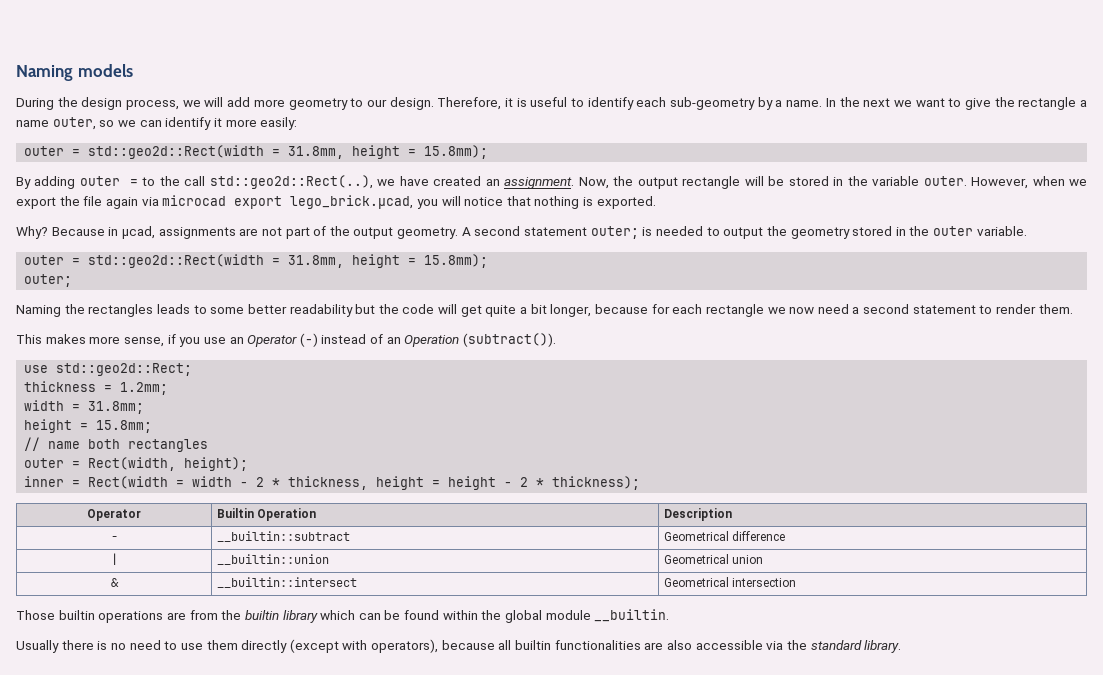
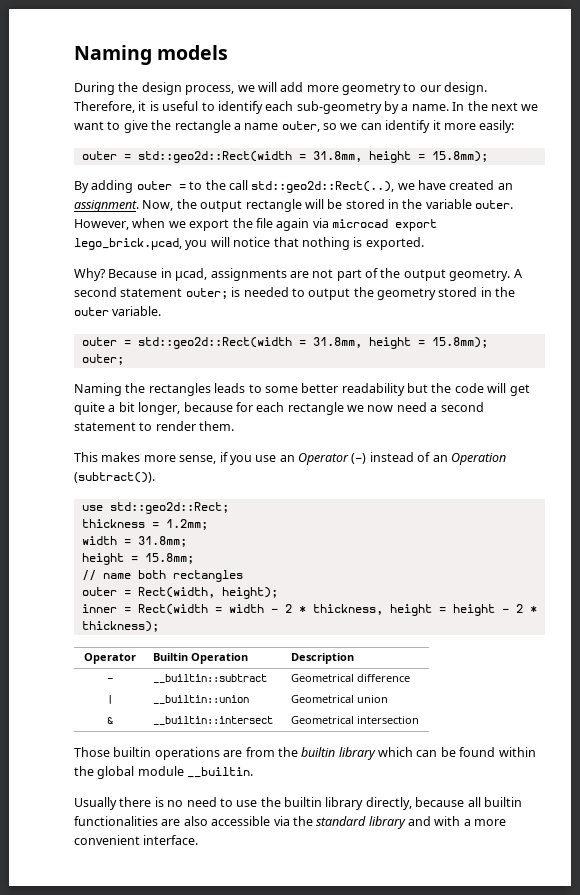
[206,639,439,653] them directly (except with operators), -> [260,797,412,810] the builtin library directly,
[864,640,902,653] library. -> [368,816,507,829] [74,835,199,845] library and with a more convenient interface.

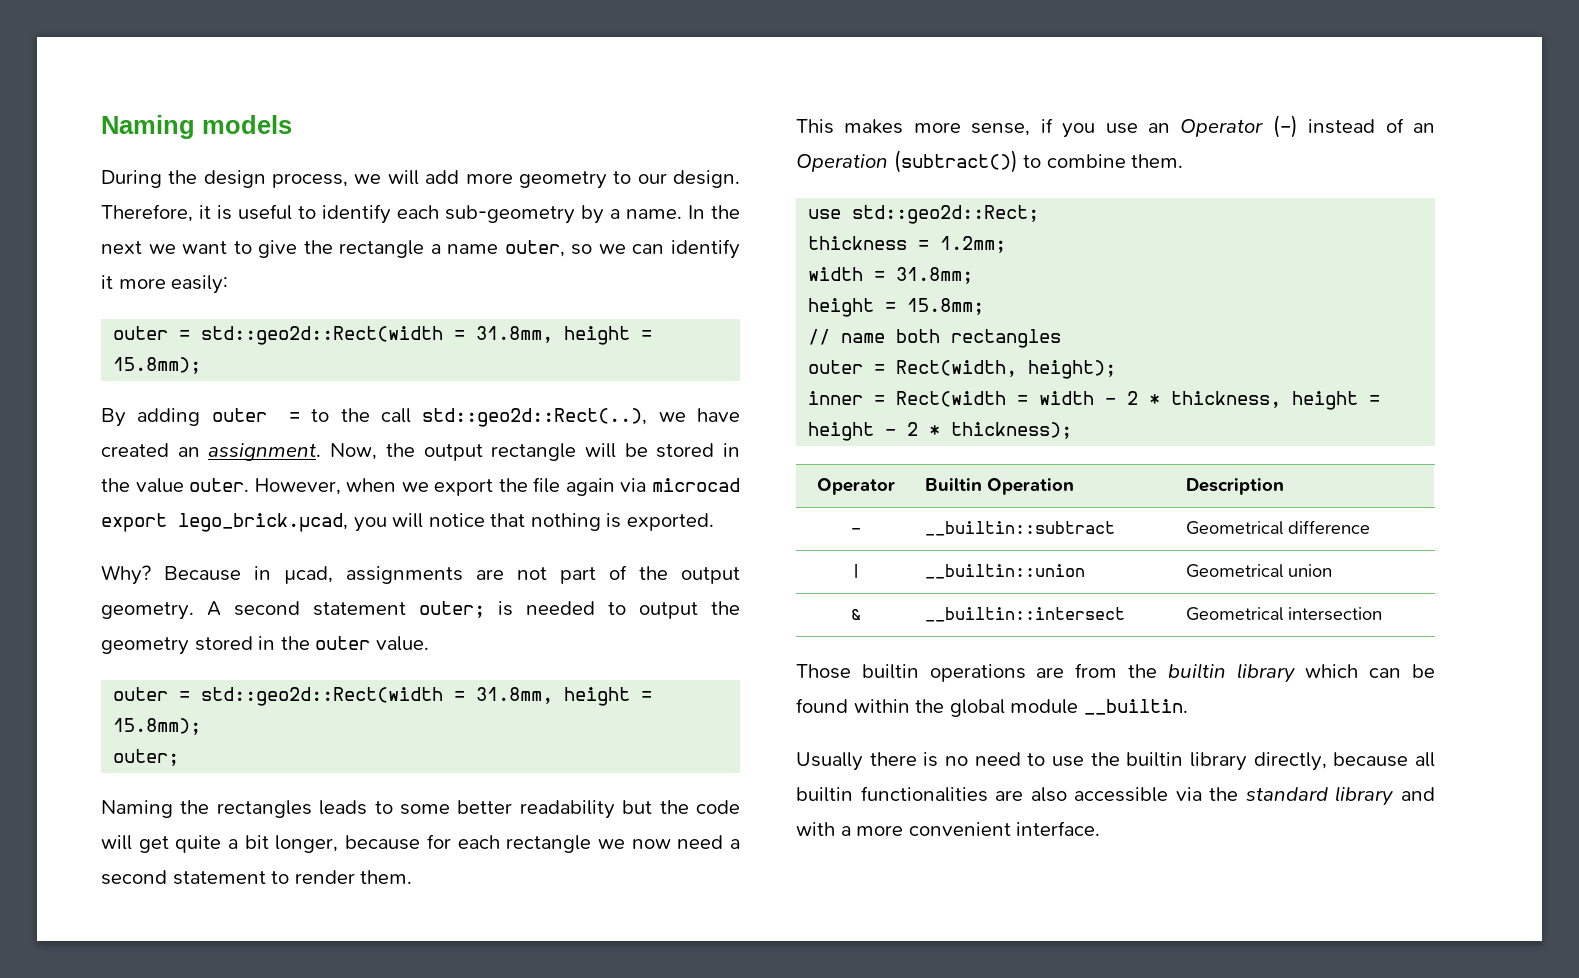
[425,199,472,209] variable -> [135,478,184,493] value
[112,306,162,316] variable. -> [375,636,429,651] value.
[74,472,155,483] (subtract()). -> [893,150,1184,173] (subtract()) to combine them.

